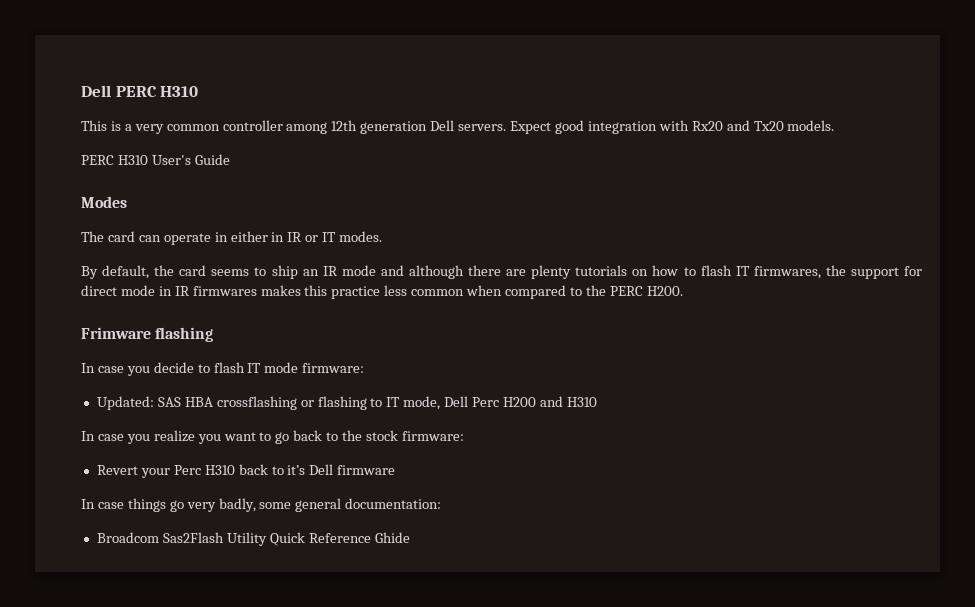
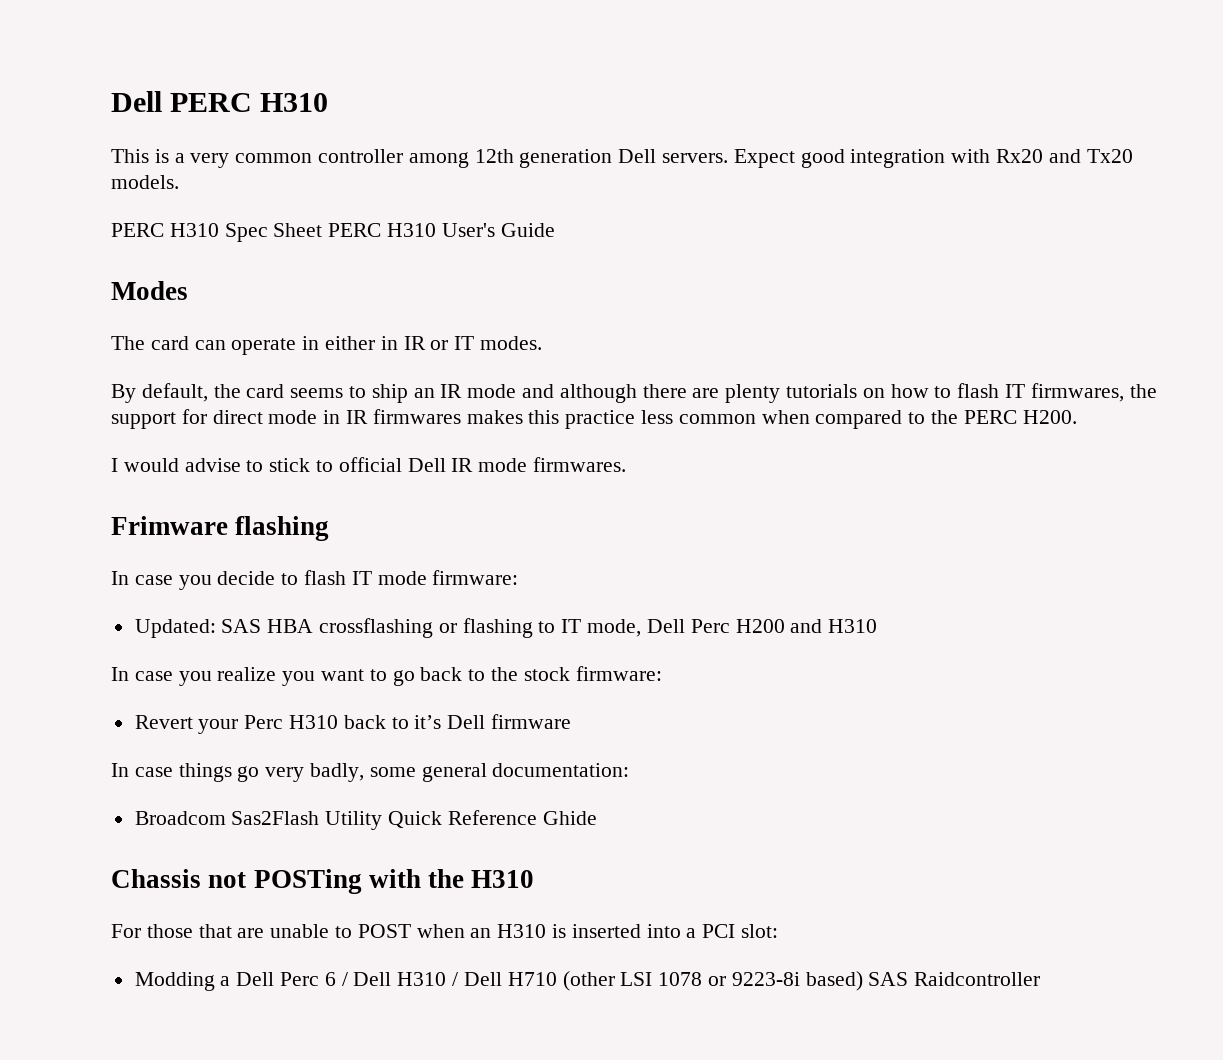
(148, 160) none -> [224,223,437,242] Spec Sheet PERC H310
(683, 291) none -> [111,457,627,472] // I would advise to stick to official Dell IR mode firmwares.
(410, 537) none -> [111,869,535,894] [111,924,779,938] [134,971,1041,991] // Chassis not POSTing with the H310 // For those that are unable to POST when an H310 is inserted into a PCI slot: // Modding a Dell Perc 6 / Dell H310 / Dell H710 (other LSI 1078 or 9223-8i based) SAS Raidcontroller

